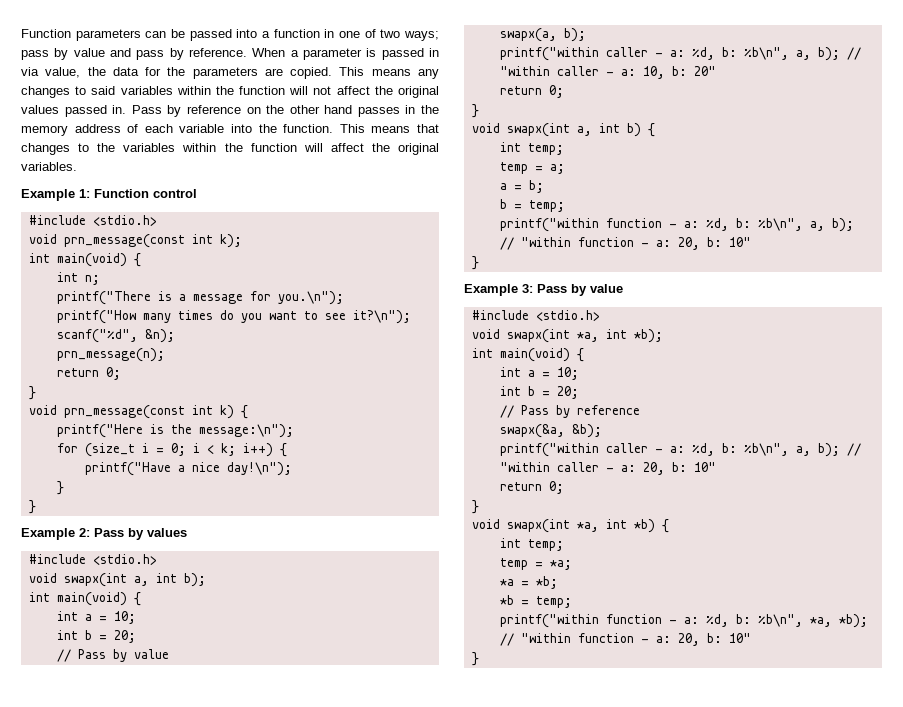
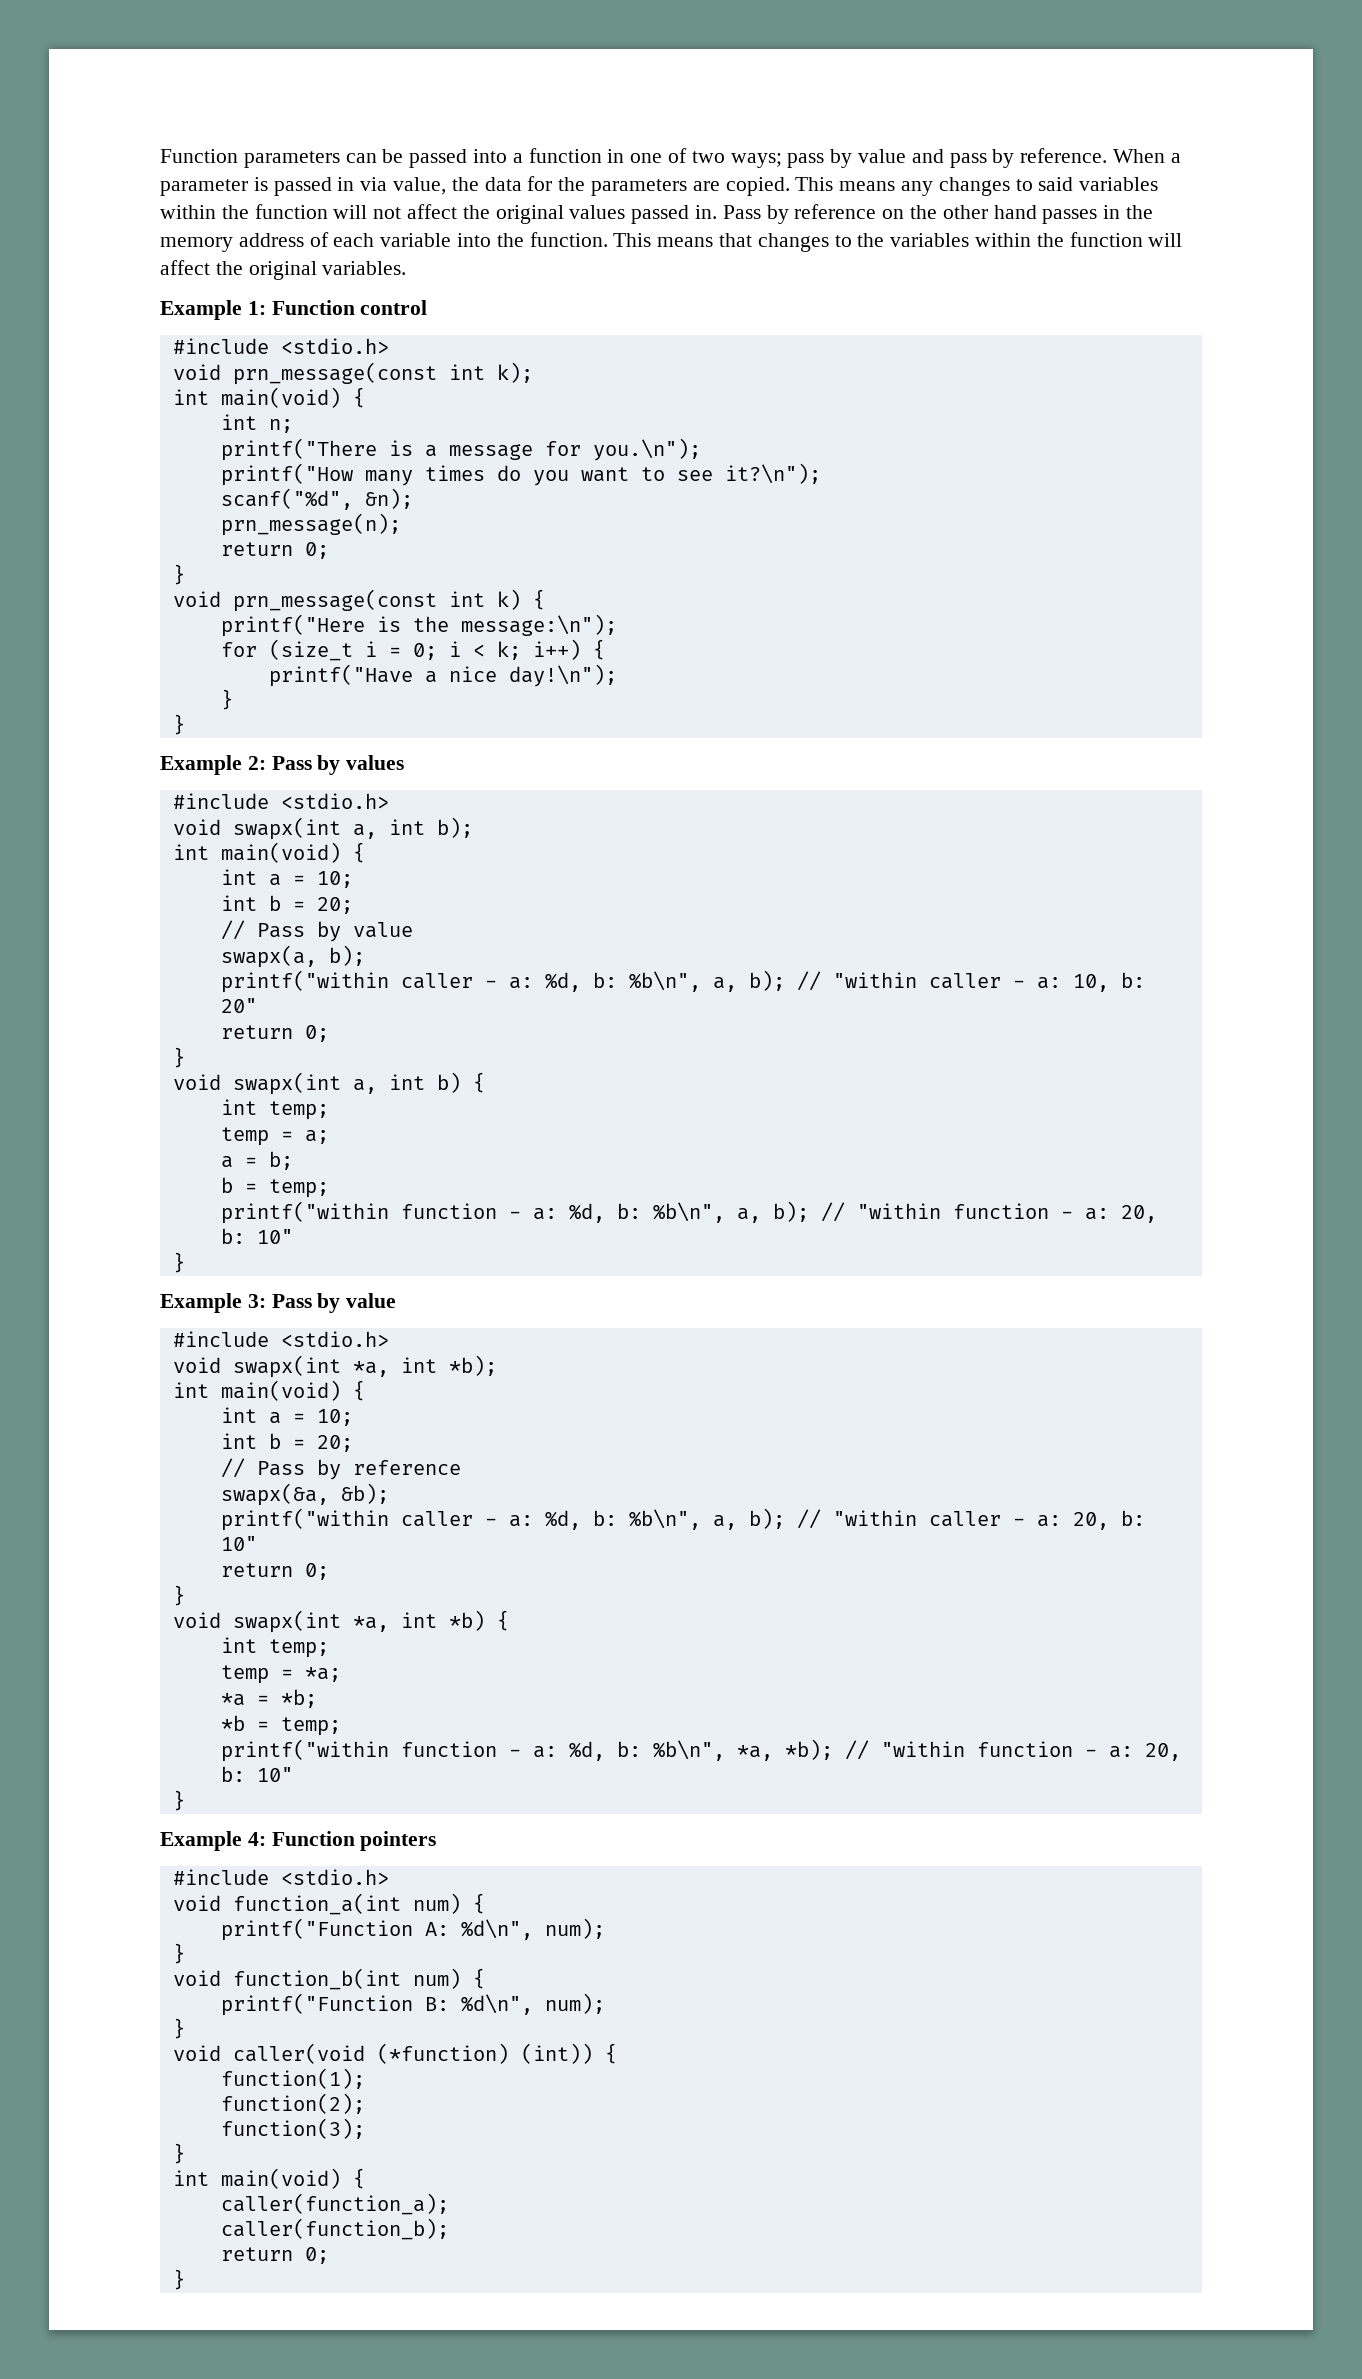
(479, 659) none -> [160,1831,437,1851] [172,1869,389,1885] [172,1893,485,1915] [220,1918,605,1941] [172,1943,185,1964] [172,1968,485,1990] [220,1993,605,2016] [172,2018,185,2039] [172,2043,617,2064] [220,2068,365,2089] [220,2093,365,2114] [220,2118,365,2139] [172,2143,185,2164] [172,2168,365,2189] [220,2193,449,2215] [220,2218,449,2240] [220,2247,329,2264] [172,2269,185,2290] // Example 4: Function pointers // #include <stdio.h> // void function_a(int num) { // printf("Function A: %d\n", num); // } // void function_b(int num) { // printf("Function B: %d\n", num); // } // void caller(void (*function) (int)) { // function(1); // function(2); // function(3); // } // int main(void) { // caller(function_a); // caller(function_b); // return 0; // }

